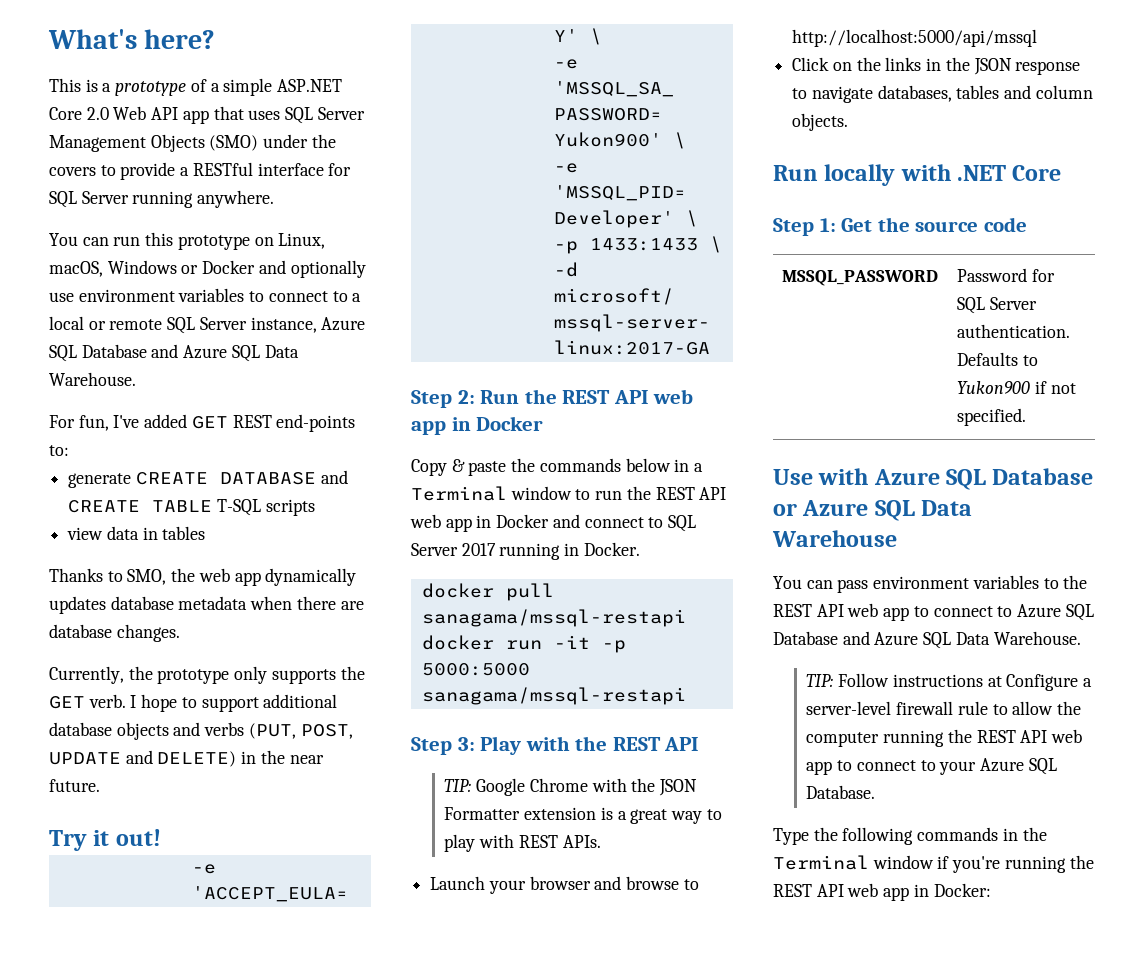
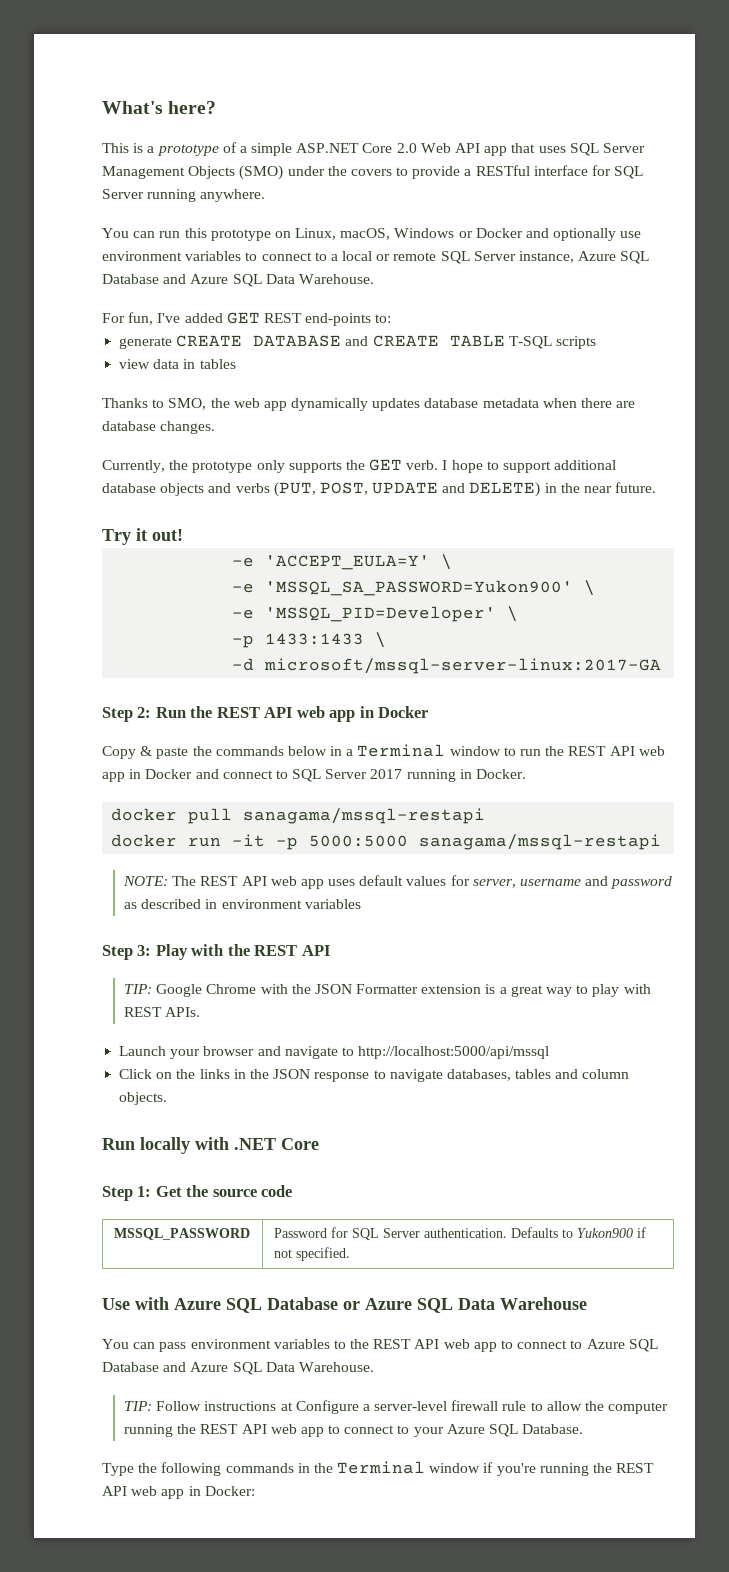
(686, 696) none -> [122,875,673,889] [123,899,361,909] // NOTE: The REST API web app uses default values for server, username and password as described in environment variables
[626,876,680,890] browse -> [284,1046,338,1059] navigate

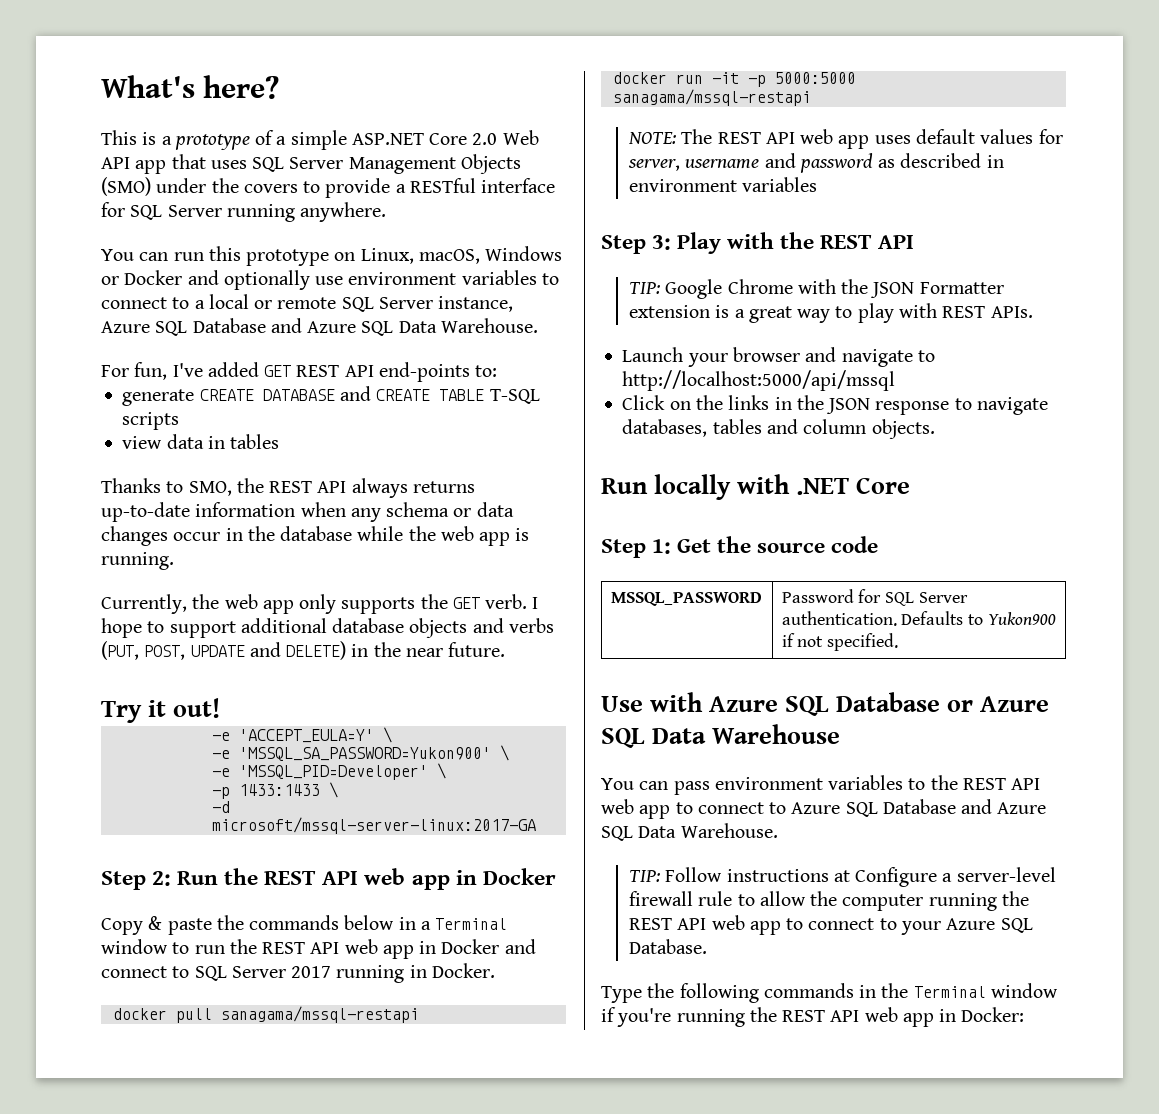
(302, 318) none -> [344,365,374,377] API
[233,398,636,411] [102,421,216,434] web app dynamically updates database metadata when there are database changes. -> [269,478,475,498] [101,502,514,522] [101,526,530,546] [101,552,174,570] REST API always returns up-to-date information when any schema or data changes occur in the database while the web app is running.
[192,461,253,473] prototype -> [224,594,294,614] web app

